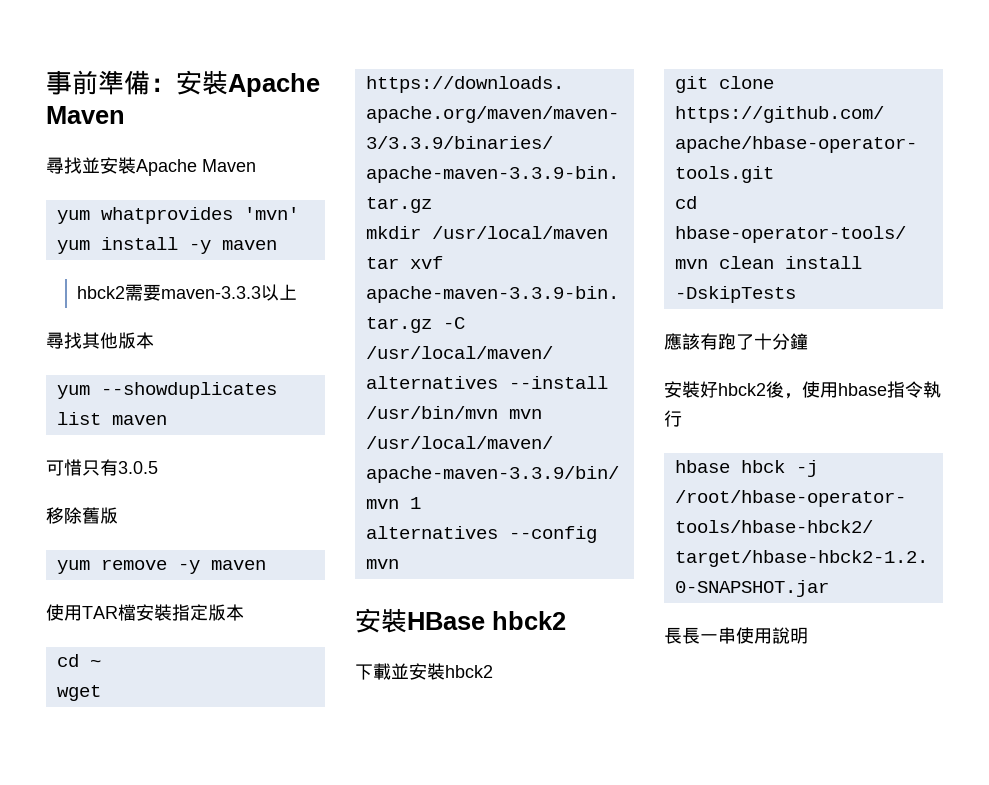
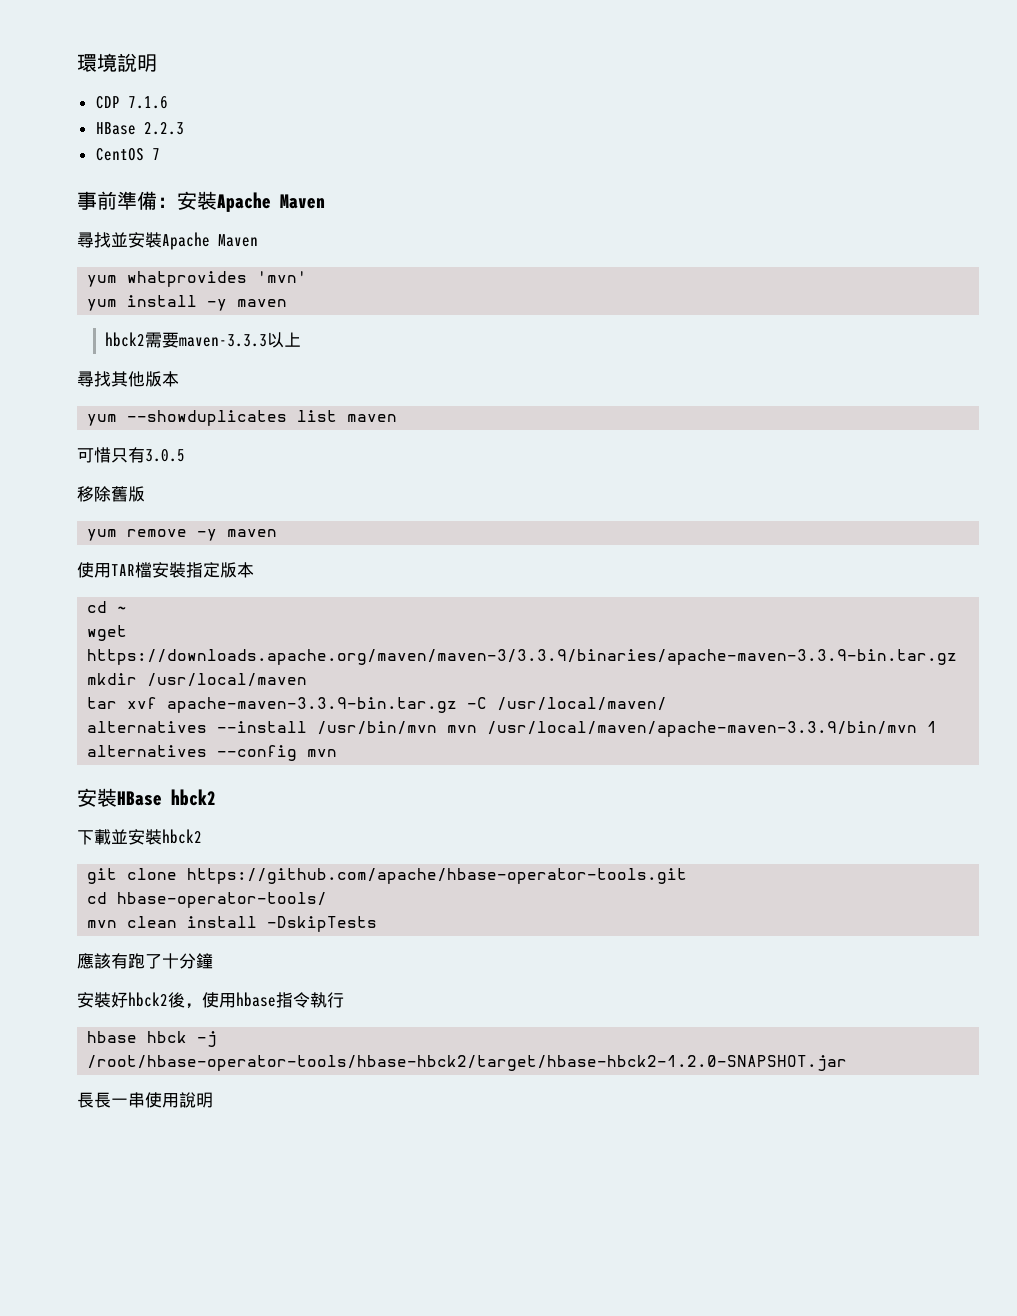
(46, 82) none -> [77,53,157,72] [95,96,168,109] [95,122,184,135] [95,148,160,161] 環境說明 // CDP 7.1.6 // HBase 2.2.3 // CentOS 7 //

